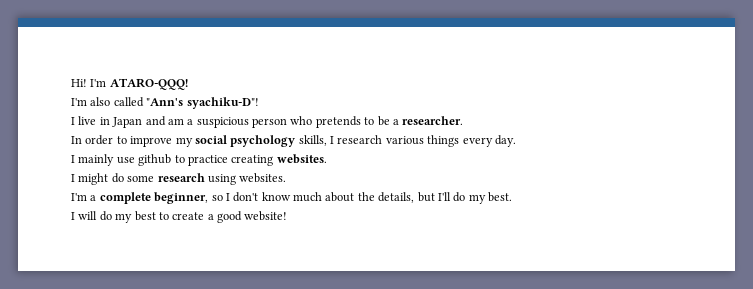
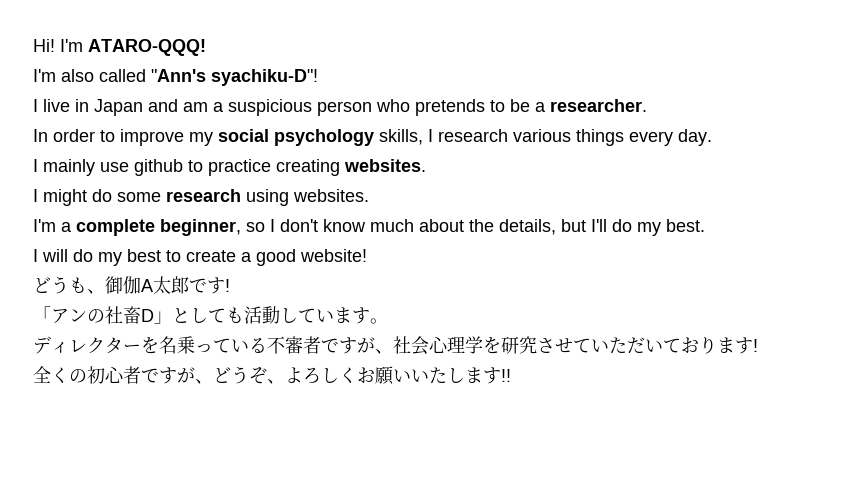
(288, 216) none -> [33,276,230,294] [33,306,388,324] [33,336,758,355] [33,366,511,385] // どうも、御伽A太郎です! // 「アンの社畜D」としても活動しています。 // ディレクターを名乗っている不審者ですが、社会心理学を研究させていただいております! // 全くの初心者ですが、どうぞ、よろしくお願いいたします!!

